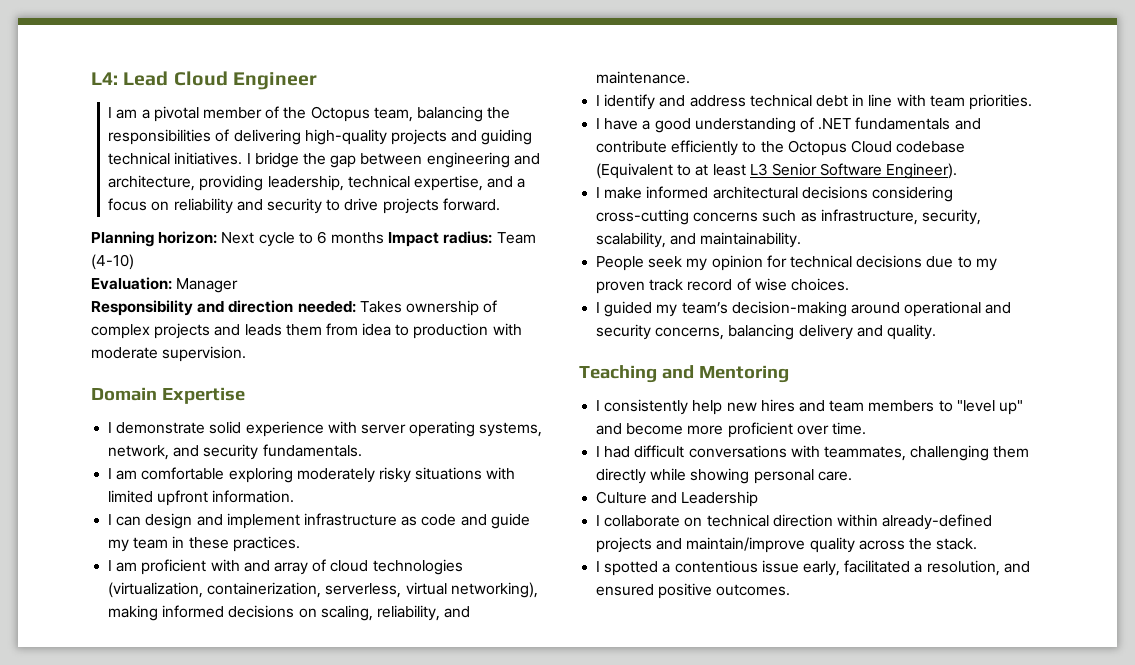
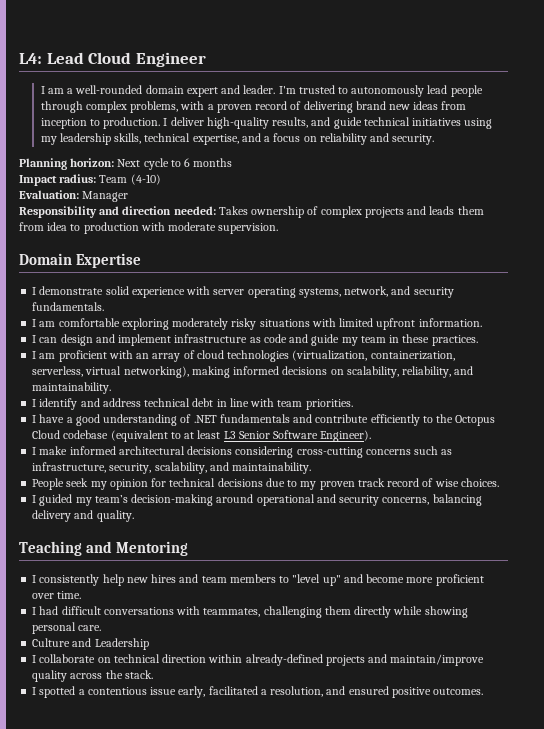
[153,106,511,122] [108,129,533,145] [108,152,540,168] [108,175,344,191] pivotal member of the Octopus team, balancing the responsibilities of delivering high-quality projects and guiding technical initiatives. I bridge the gap between engineering and architecture, providing leadership, -> [75,85,483,97] [40,101,467,113] [40,117,493,129] [40,133,142,145] well-rounded domain expert and leader. I'm trusted to autonomously lead people through complex problems, with a proven record of delivering brand new ideas from inception to production. I deliver high-quality results, and guide technical initiatives using my leadership skills,
[267,198,500,214] security to drive projects forward. -> [392,134,435,145] security.
(385, 238) none -> (233, 162) //
[243,560,270,572] and -> [136,353,150,359] an
[320,605,373,621] scaling, -> [346,366,399,378] scalability,
[596,71,691,84] maintenance. -> [32,382,112,394] maintainability.
[596,163,674,179] (Equivalent -> [110,430,168,442] (equivalent

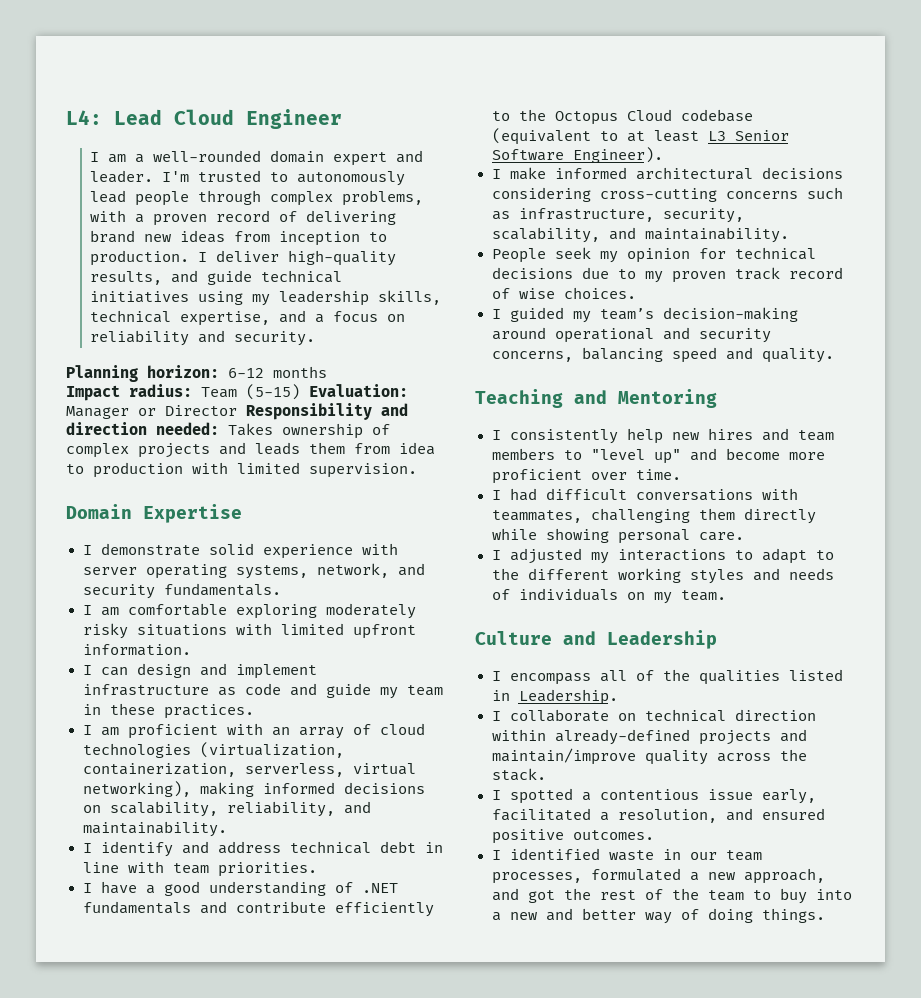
[117,158,191,170] Next cycle to 6 -> [228,368,264,378] 6-12
[130,174,161,185] (4-10) // -> [246,384,300,400] (5-15)
(129, 196) // -> [138,405,237,416] or Director
[168,222,217,231] moderate -> [237,462,300,474] limited
[32,510,72,522] delivery -> [671,347,717,363] speed
[32,638,149,650] Culture and Leadership -> [491,548,834,564] [491,568,834,584] [491,588,726,604] [475,630,717,649] [491,669,843,685] [491,689,618,705] I adjusted my interactions to adapt to the different working styles and needs of individuals on my team. // Culture and Leadership // I encompass all of the qualities listed in Leadership.
(484, 691) none -> [491,848,762,861] [491,868,825,884] [491,888,852,904] [491,908,825,924] // I identified waste in our team processes, formulated a new approach, and got the rest of the team to buy into a new and better way of doing things.

